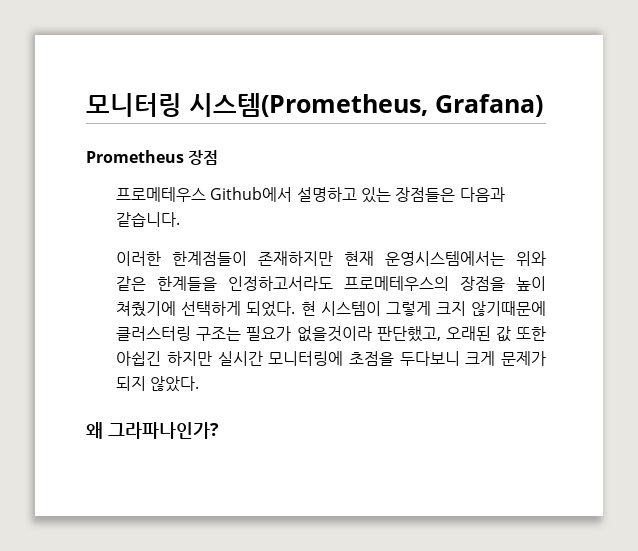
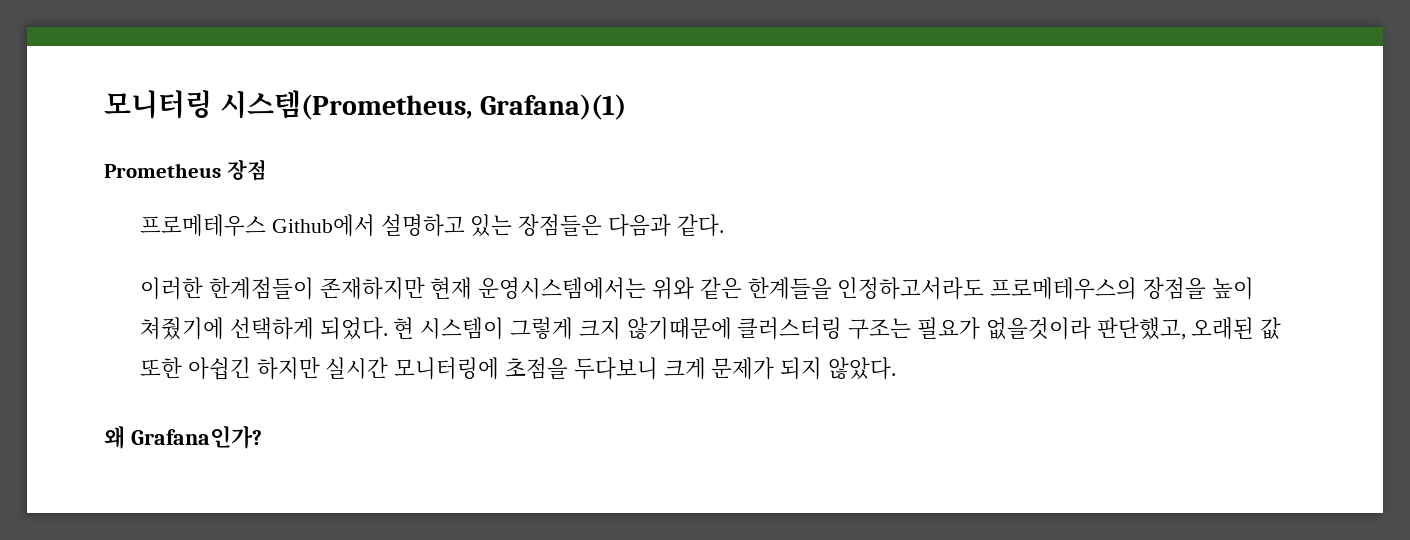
[435,94,543,117] Grafana) -> [480,94,627,120] Grafana)(1)
[116,212,181,227] 같습니다. -> [676,214,724,237] 같다.
[108,422,219,439] 그라파나인가? -> [130,425,262,449] Grafana인가?

